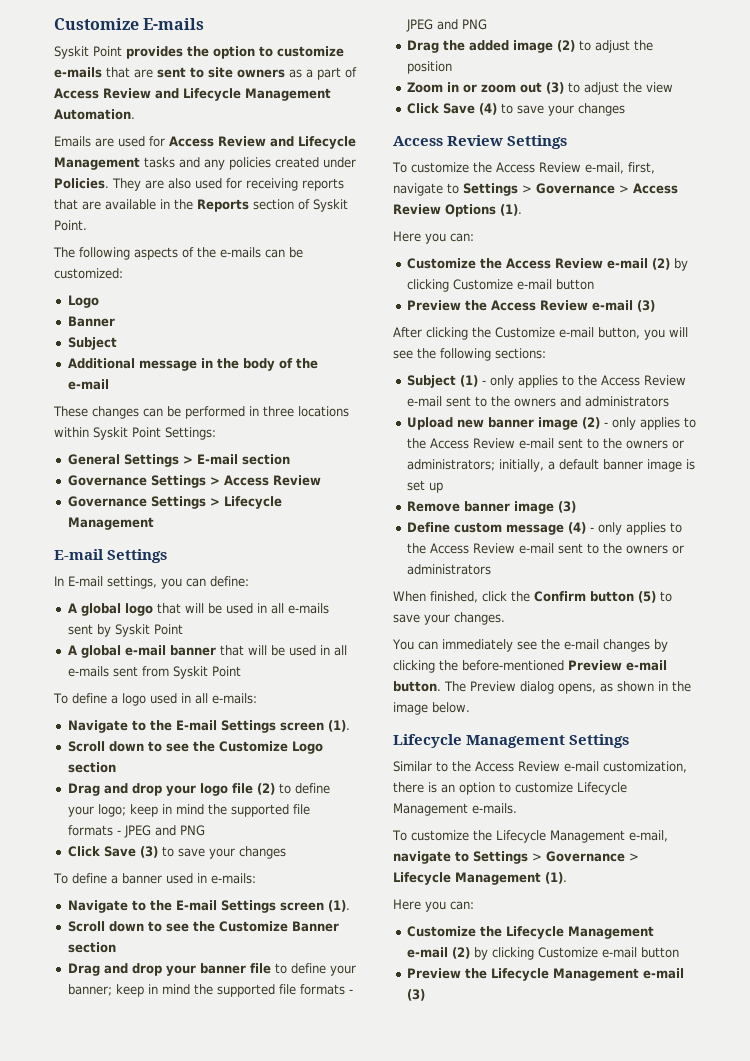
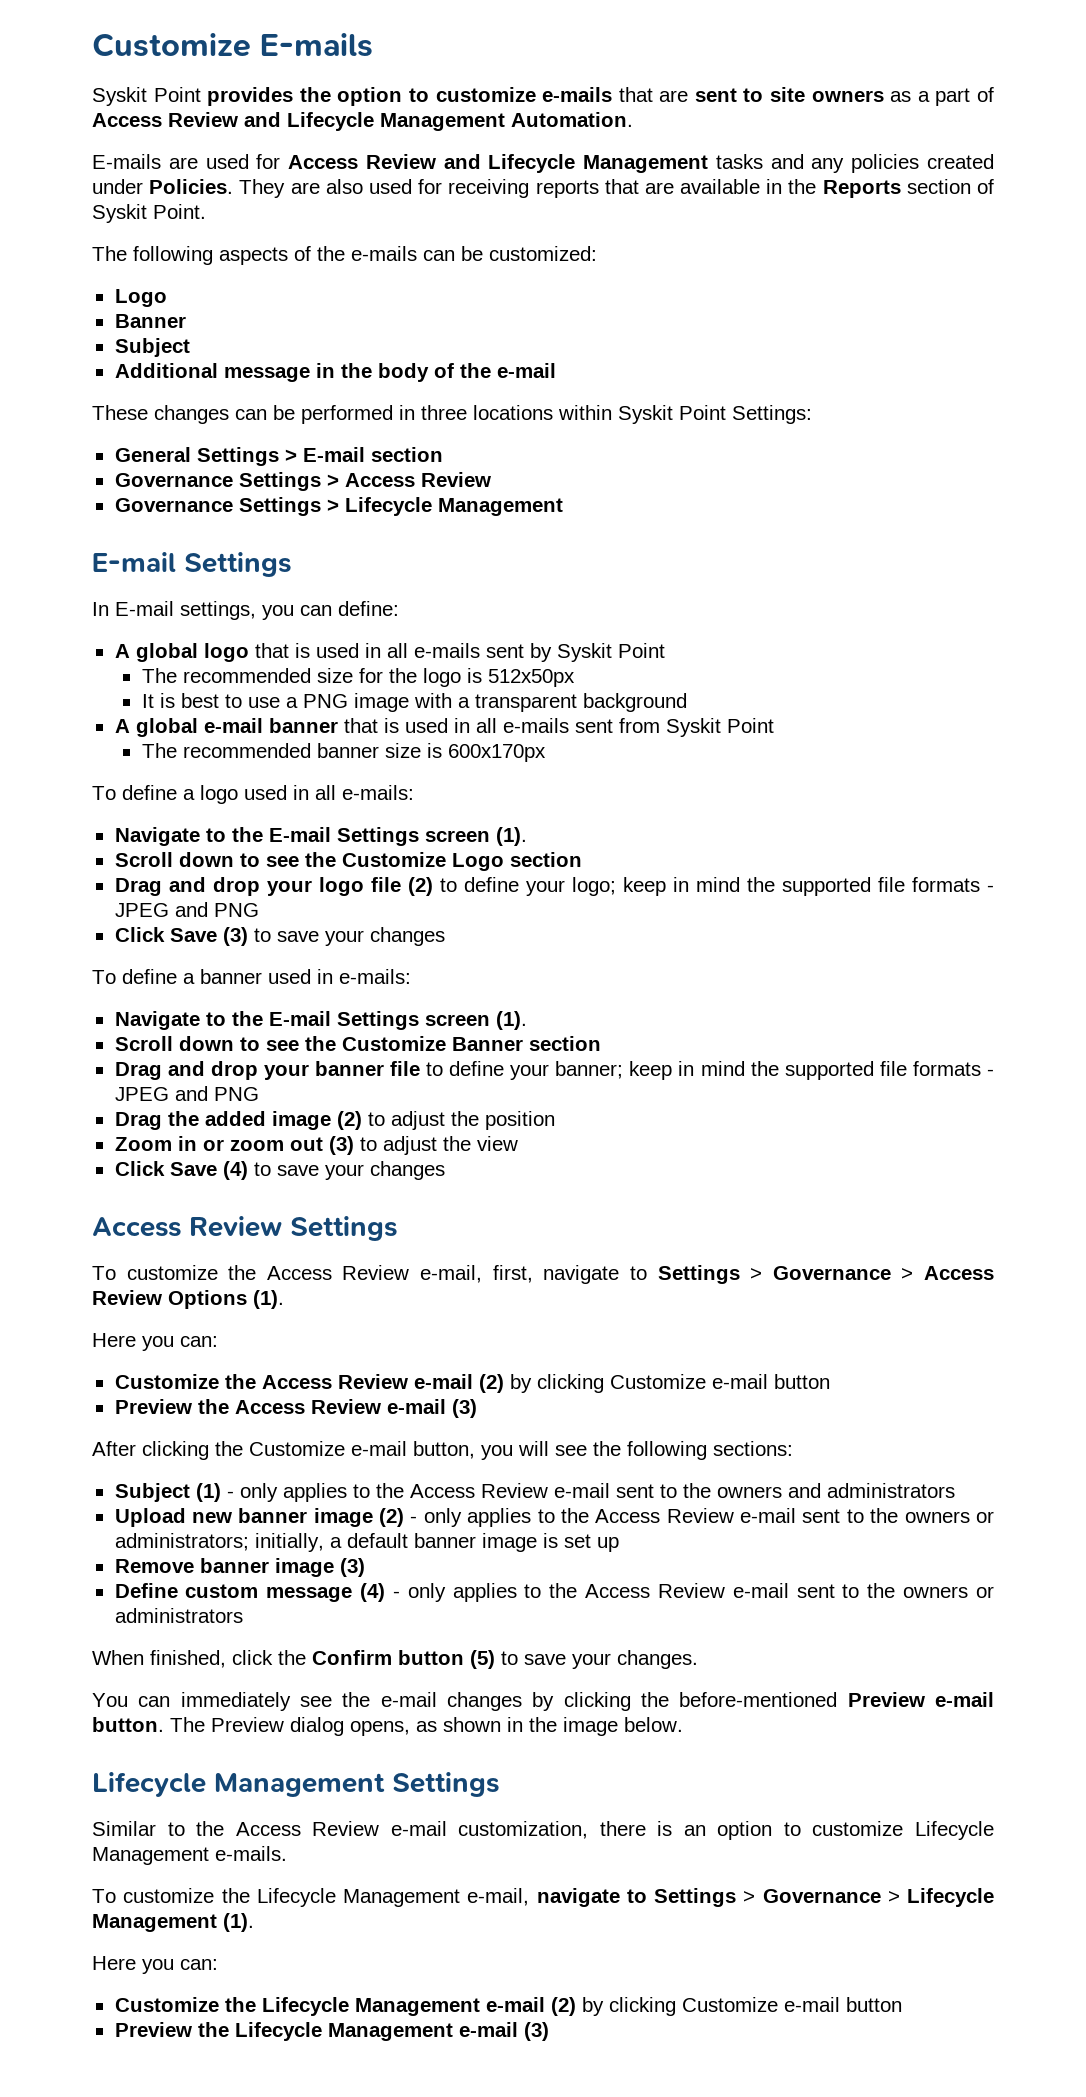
[54,136,91,147] Emails -> [92,154,161,169] E-mails
[184,603,222,614] will be -> [294,643,310,658] is
(183, 629) none -> [141,668,575,687] [141,693,687,712] // The recommended size for the logo is 512x50px // It is best to use a PNG image with a transparent background
[247,645,285,656] will be -> [383,718,399,733] is
(241, 671) none -> [141,743,546,762] // The recommended banner size is 600x170px

